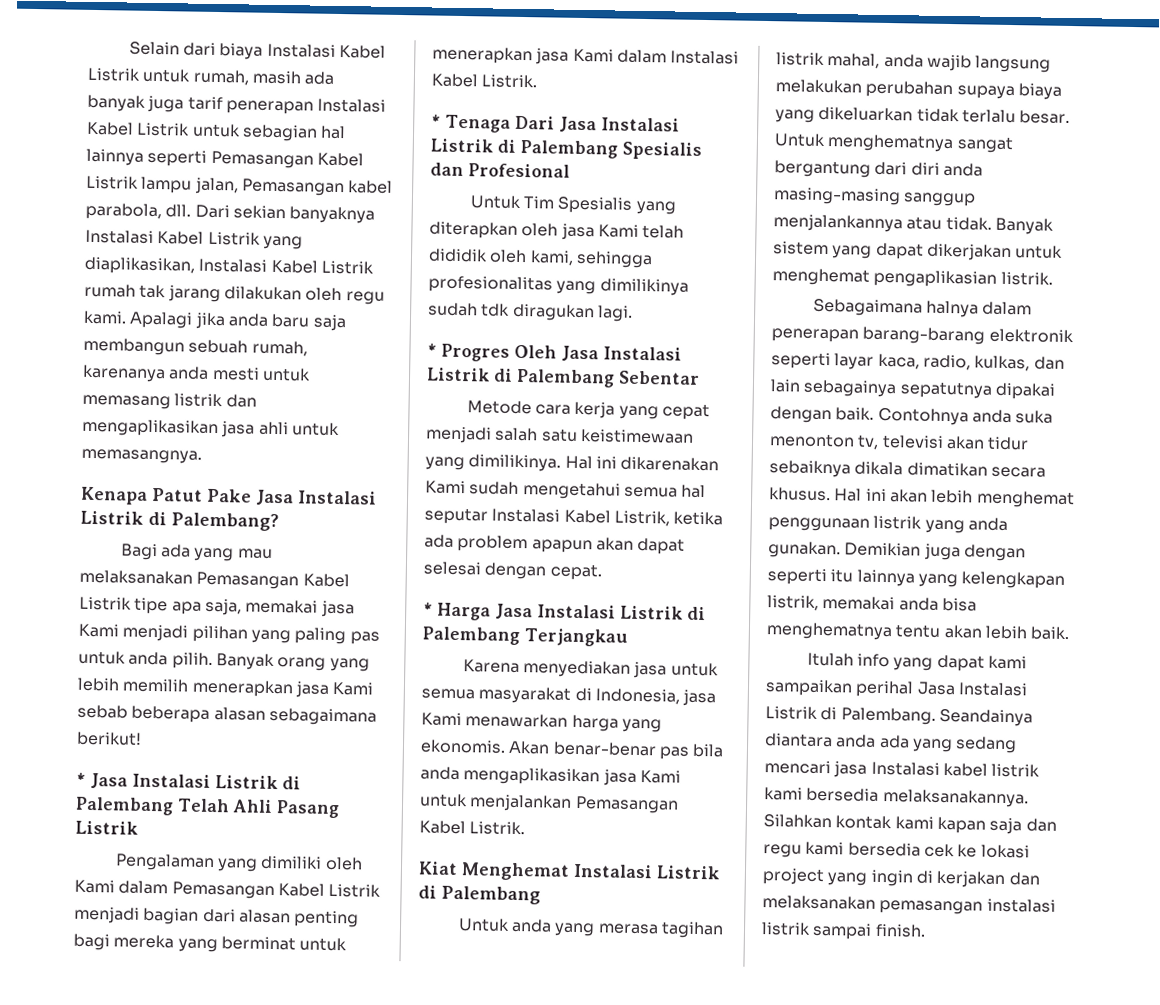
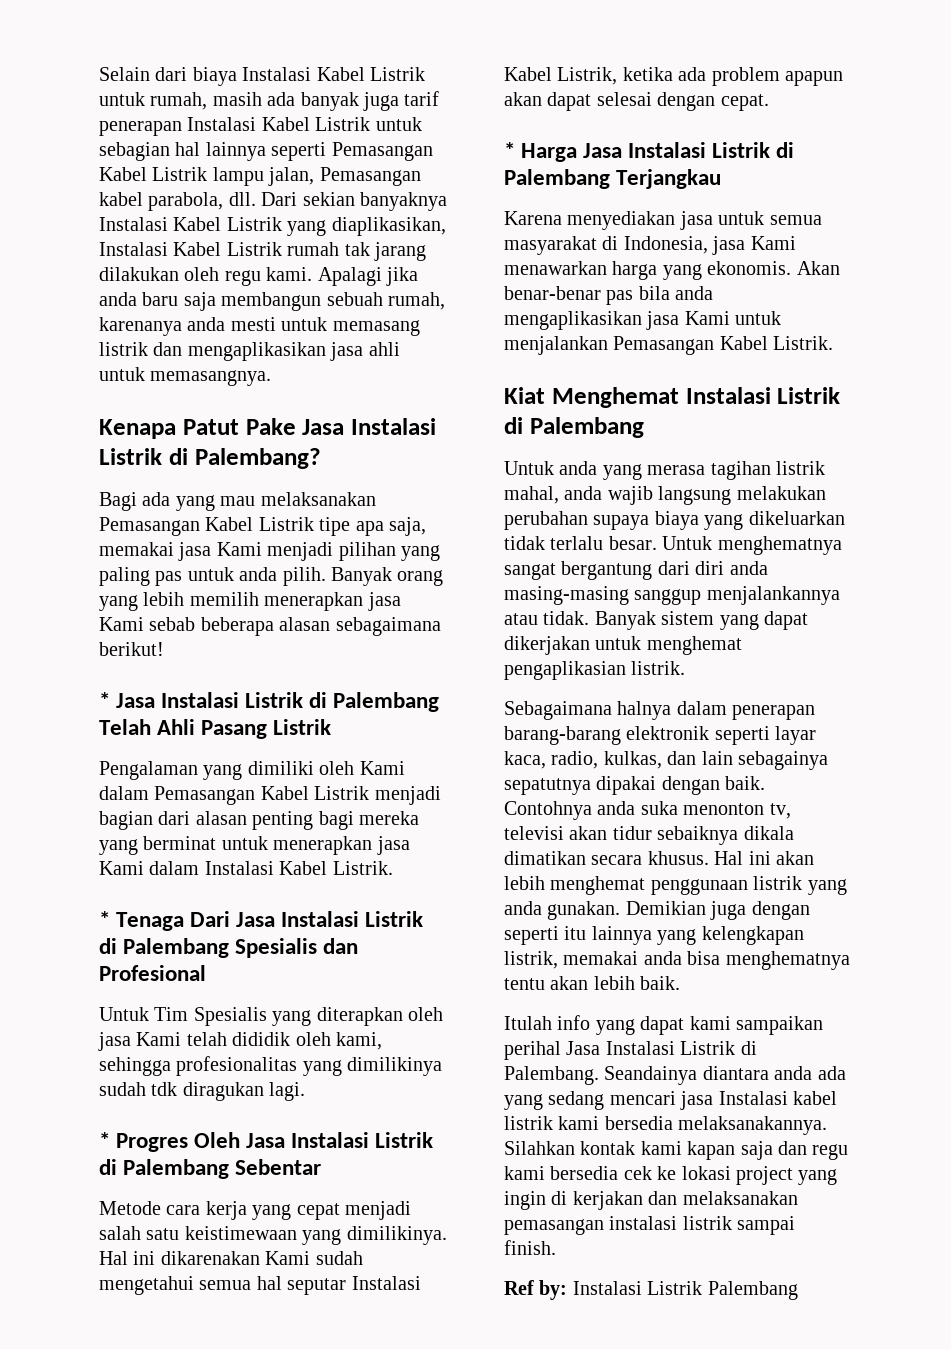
(926, 930) none -> [504,1280,798,1300] // Ref by: Instalasi Listrik Palembang

